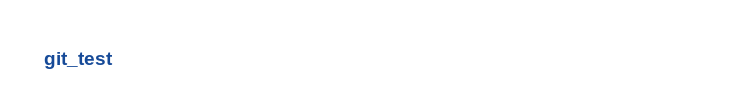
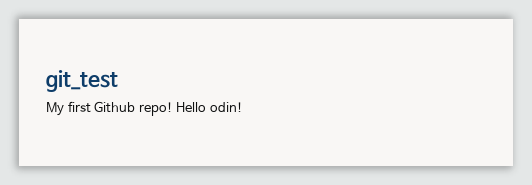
(113, 60) none -> [46,101,243,116] // My first Github repo! Hello odin!

